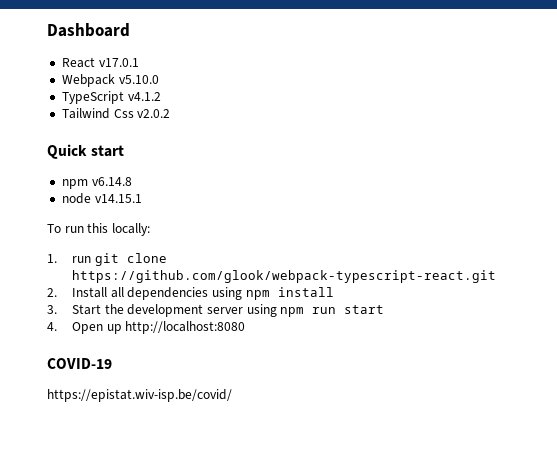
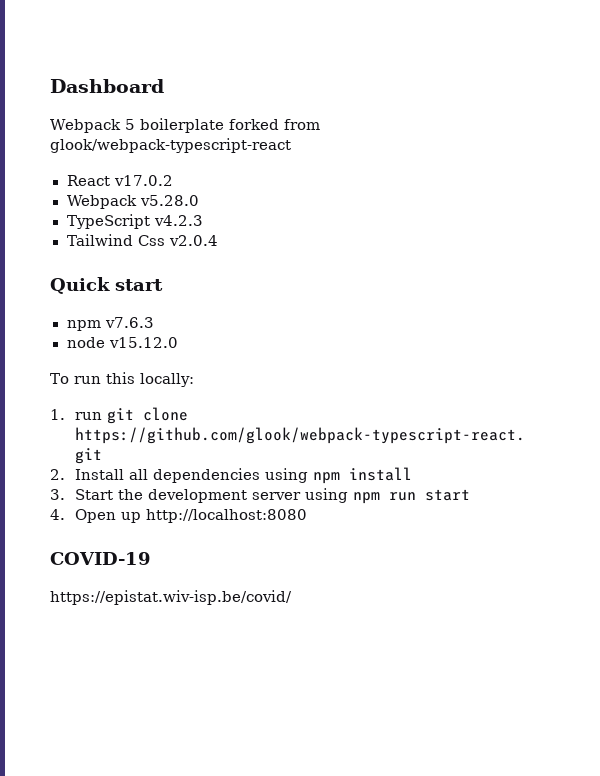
(130, 30) none -> [50,118,320,133] [50,138,291,153] // Webpack 5 boilerplate forked from glook/webpack-typescript-react
[98,58,139,67] [61,74,159,87] v17.0.1 // Webpack v5.10.0 -> [113,175,173,186] [66,195,200,209] v17.0.2 // Webpack v5.28.0
[127,92,161,101] v4.1.2 -> [153,215,203,226] v4.2.3
[137,109,171,118] v2.0.2 -> [169,235,219,246] v2.0.4
[91,177,132,186] v6.14.8 -> [104,317,154,328] v7.6.3
[94,194,142,203] v14.15.1 -> [108,337,178,348] v15.12.0

